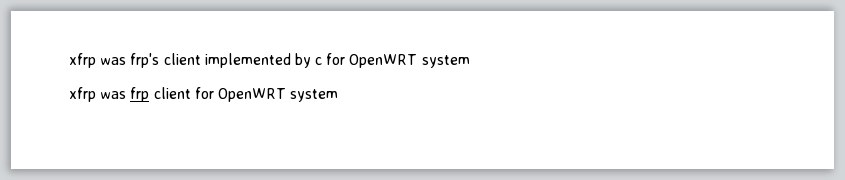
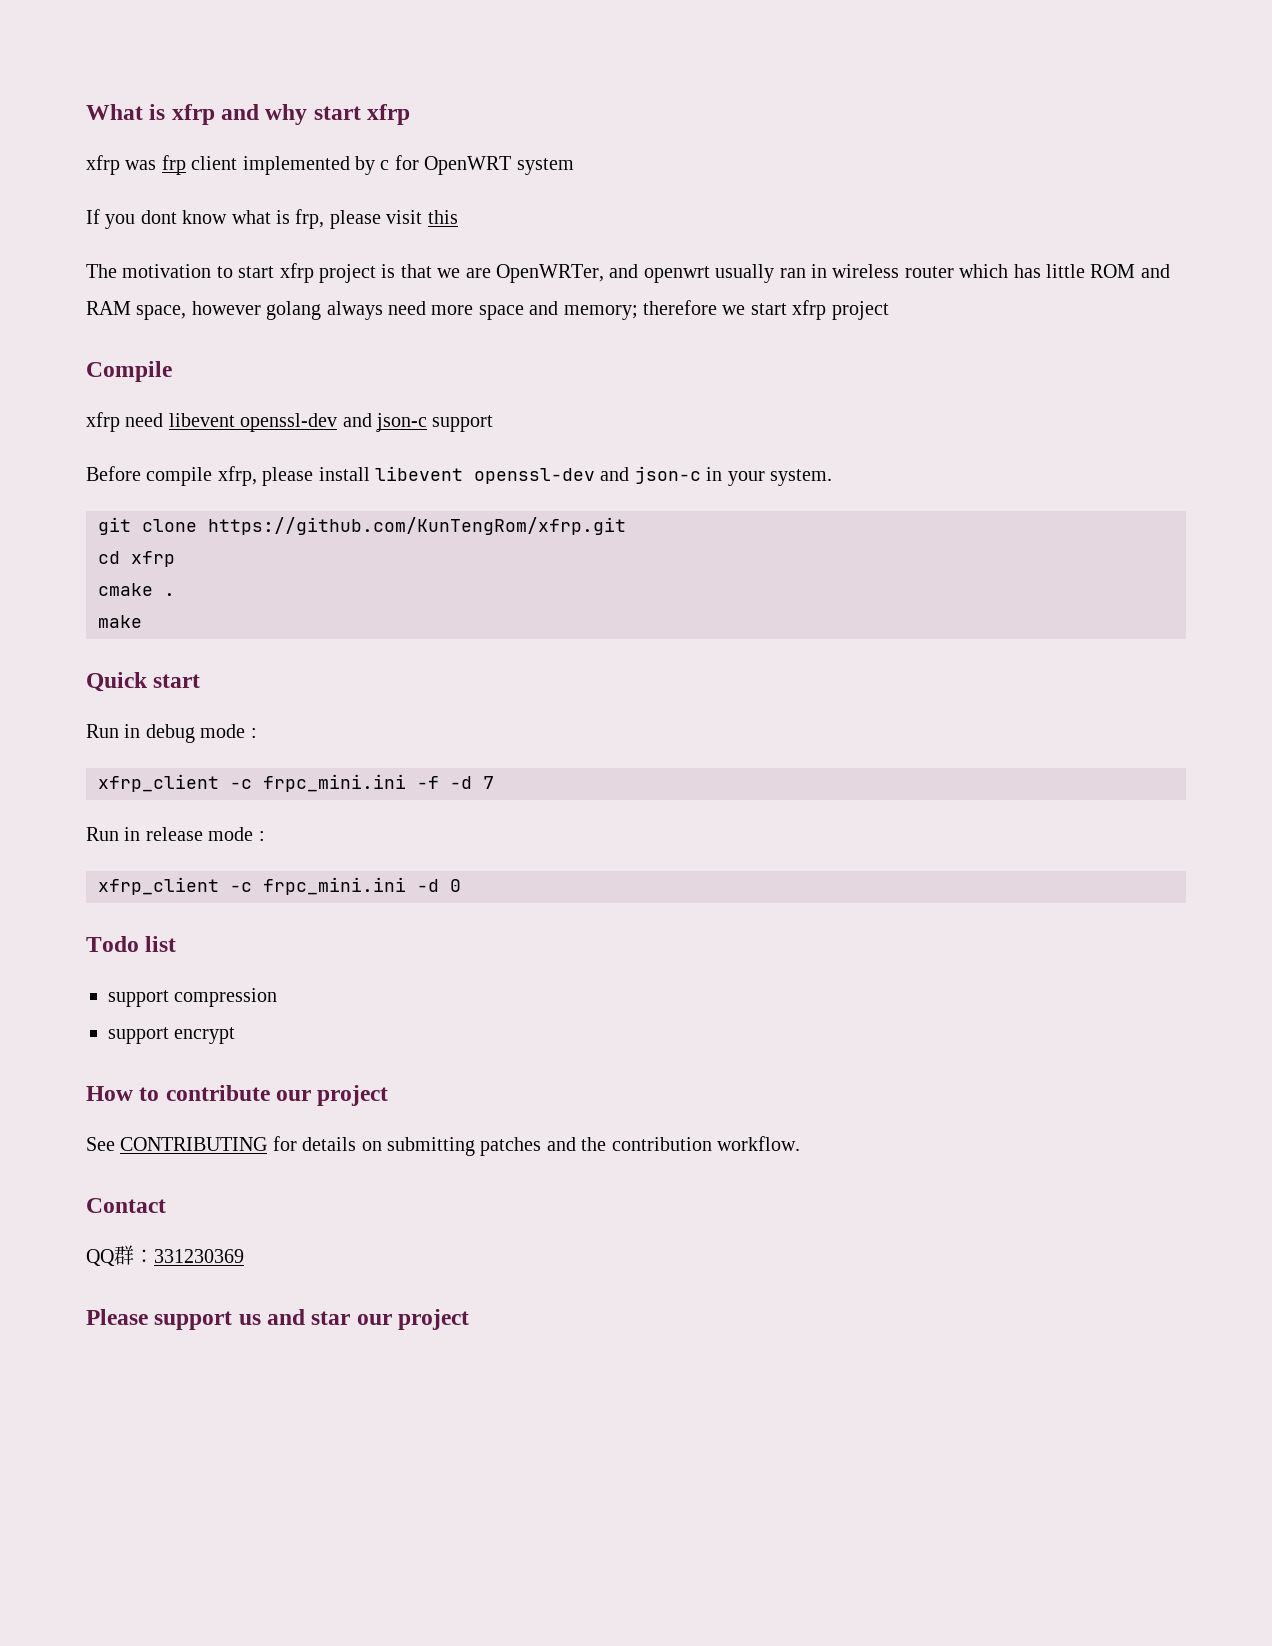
[69,53,160,68] xfrp was frp's -> [86,104,411,125] [86,155,186,175] What is xfrp and why start xfrp // xfrp was frp
[69,87,339,102] xfrp was frp client for OpenWRT system -> [86,209,458,229] [86,263,1170,283] [86,300,889,320] [86,361,172,382] [86,412,494,432] [86,466,832,486] [98,517,626,535] [98,551,175,567] [98,583,175,596] [98,615,142,628] [86,672,201,692] [86,724,257,743] [98,774,494,792] [86,827,265,841] [98,877,461,895] [86,936,177,952] [108,988,278,1007] [108,1027,236,1044] [86,1085,389,1106] [86,1136,800,1156] [86,1198,166,1213] [86,1245,244,1266] [86,1309,470,1330] If you dont know what is frp, please visit this // The motivation to start xfrp project is that we are OpenWRTer, and openwrt usually ran in wireless router which has little ROM and RAM space, however golang always need more space and memory; therefore we start xfrp project // Compile // xfrp need libevent openssl-dev and json-c support // Before compile xfrp, please install libevent openssl-dev and json-c in your system. // git clone https://github.com/KunTengRom/xfrp.git // cd xfrp // cmake . // make // Quick start // Run in debug mode : // xfrp_client -c frpc_mini.ini -f -d 7 // Run in release mode : // xfrp_client -c frpc_mini.ini -d 0 // Todo list // support compression // support encrypt // How to contribute our project // See CONTRIBUTING for details on submitting patches and the contribution workflow. // Contact // QQ群：331230369 // Please support us and star our project

